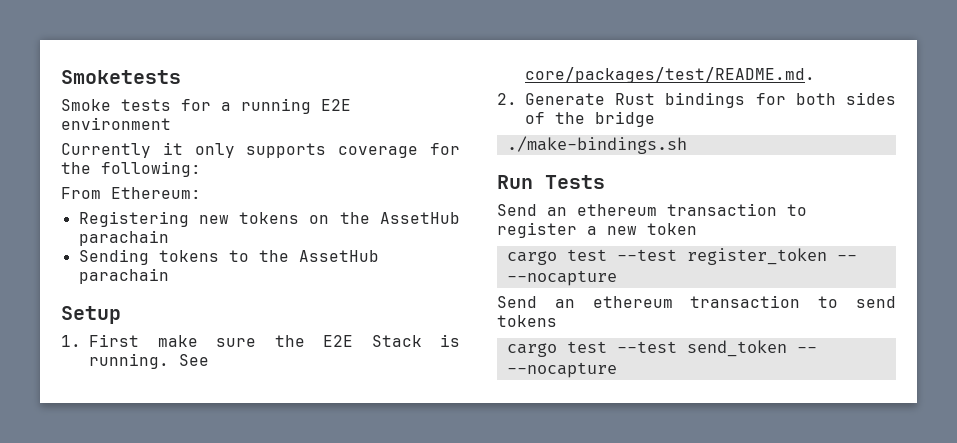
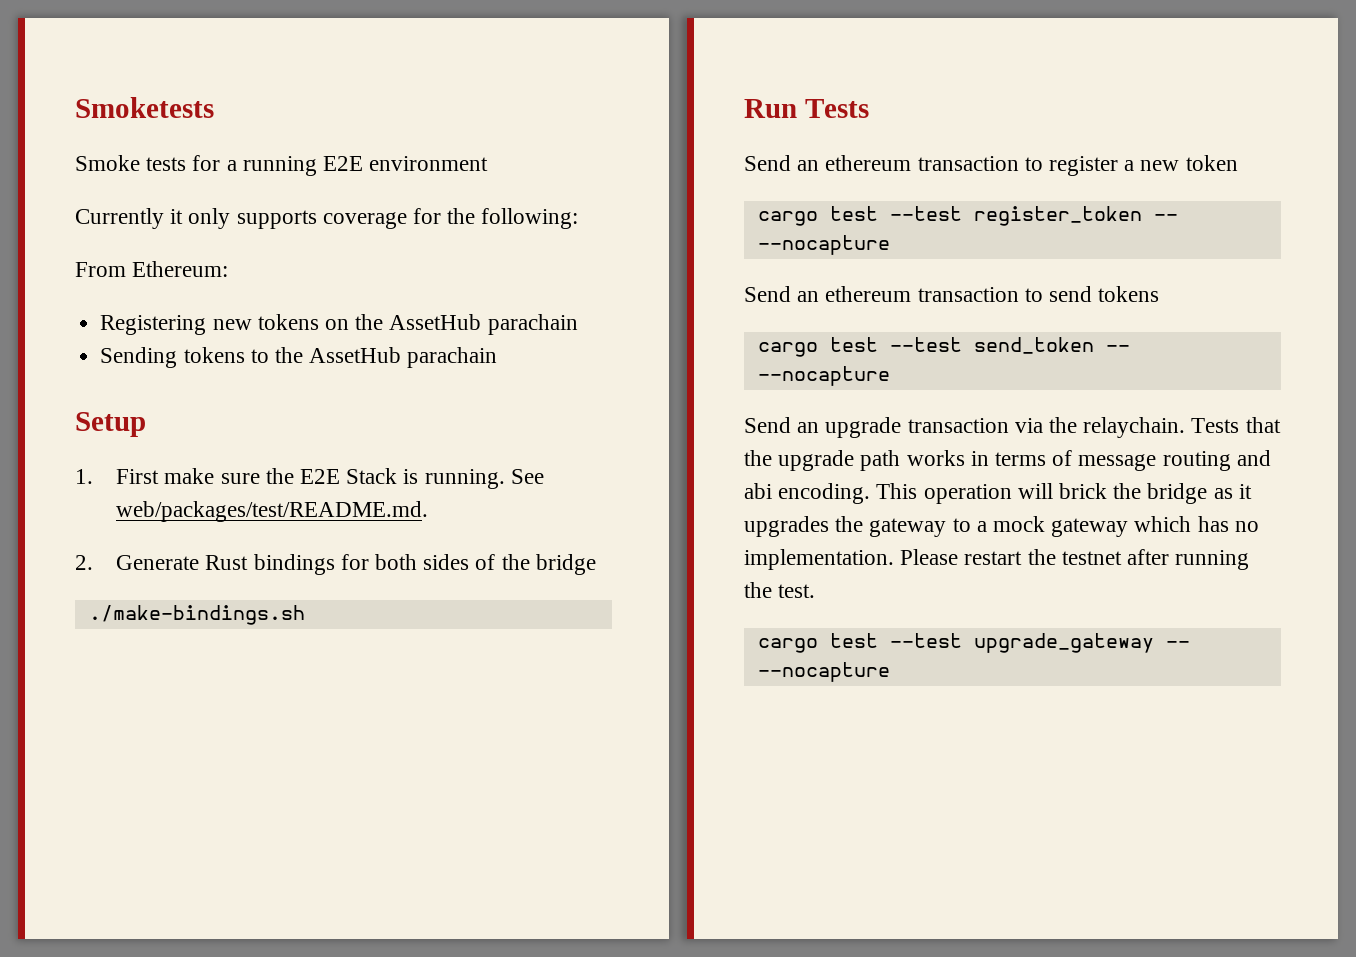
[525,67,815,83] core/packages/test/README.md. -> [116,501,429,522] web/packages/test/README.md.
(617, 370) none -> [744,417,1281,438] [744,450,1271,471] [744,483,1252,504] [744,516,1259,537] [744,549,1250,570] [744,582,816,598] [757,633,1190,653] [757,662,890,682] // Send an upgrade transaction via the relaychain. Tests that the upgrade path works in terms of message routing and abi encoding. This operation will brick the bridge as it upgrades the gateway to a mock gateway which has no implementation. Please restart the testnet after running the test. // cargo test --test upgrade_gateway -- --nocapture

